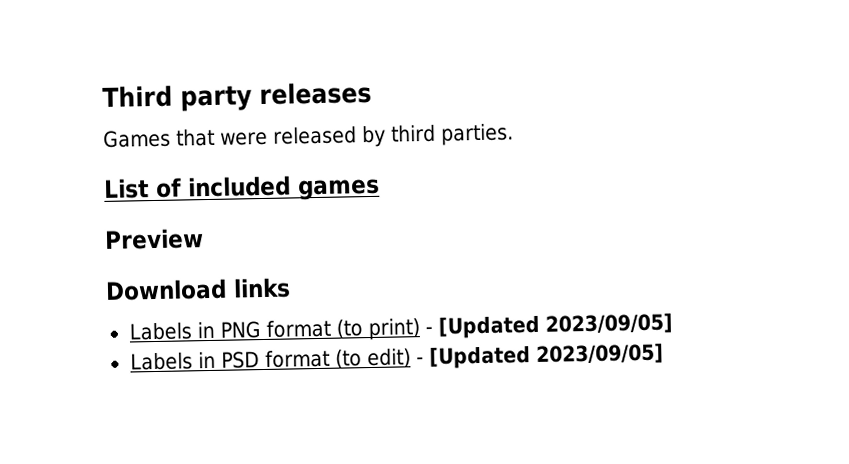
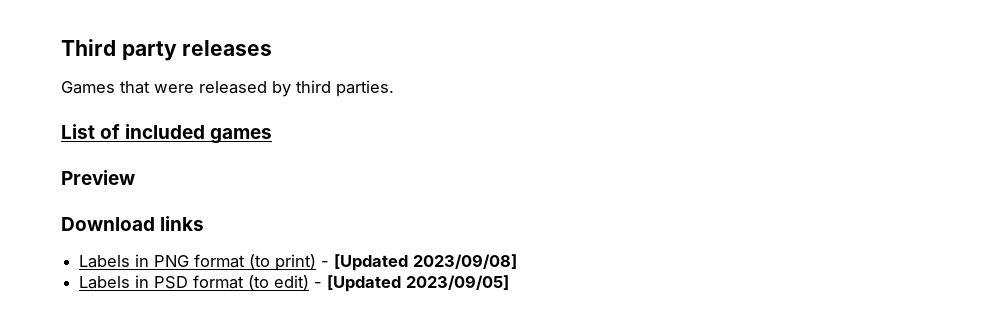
[544,313,673,335] 2023/09/05] -> [413,254,518,269] 2023/09/08]

